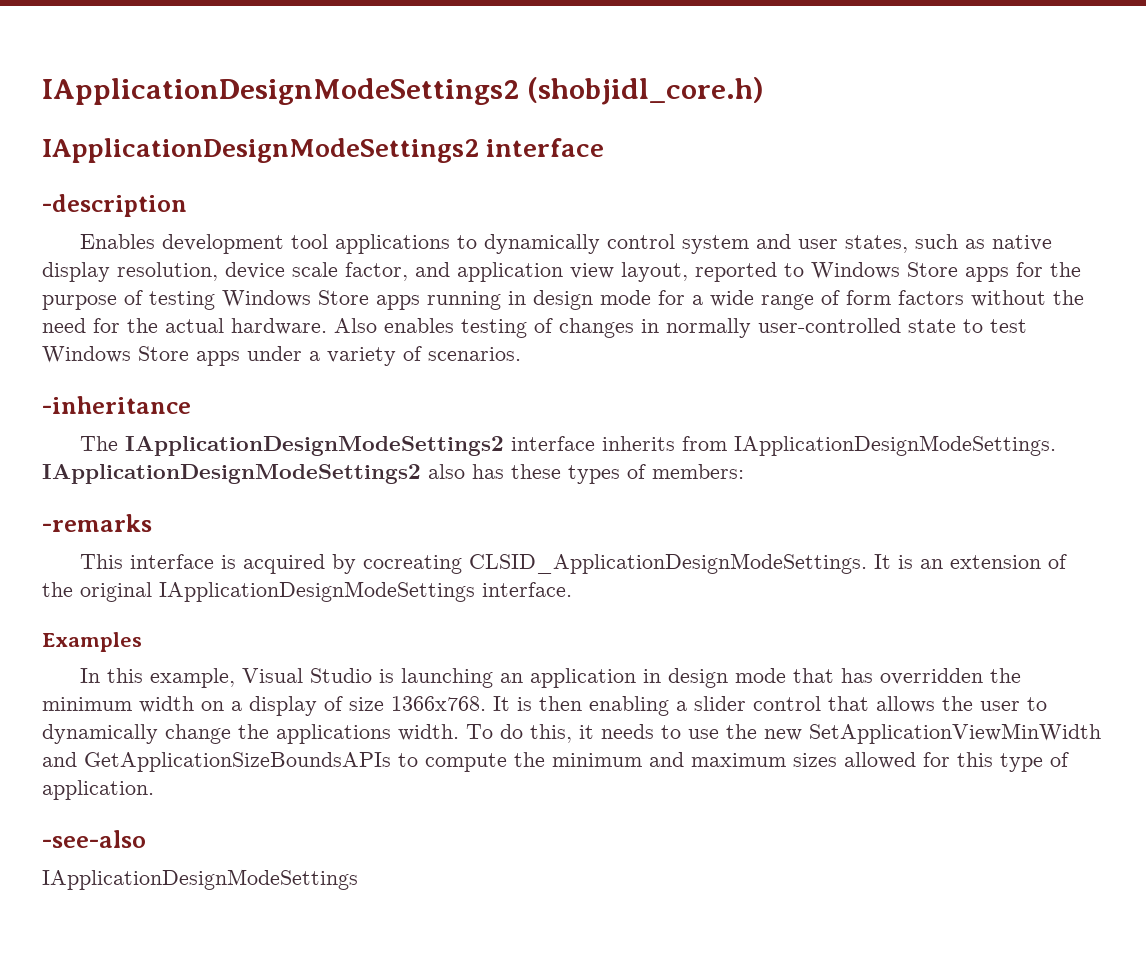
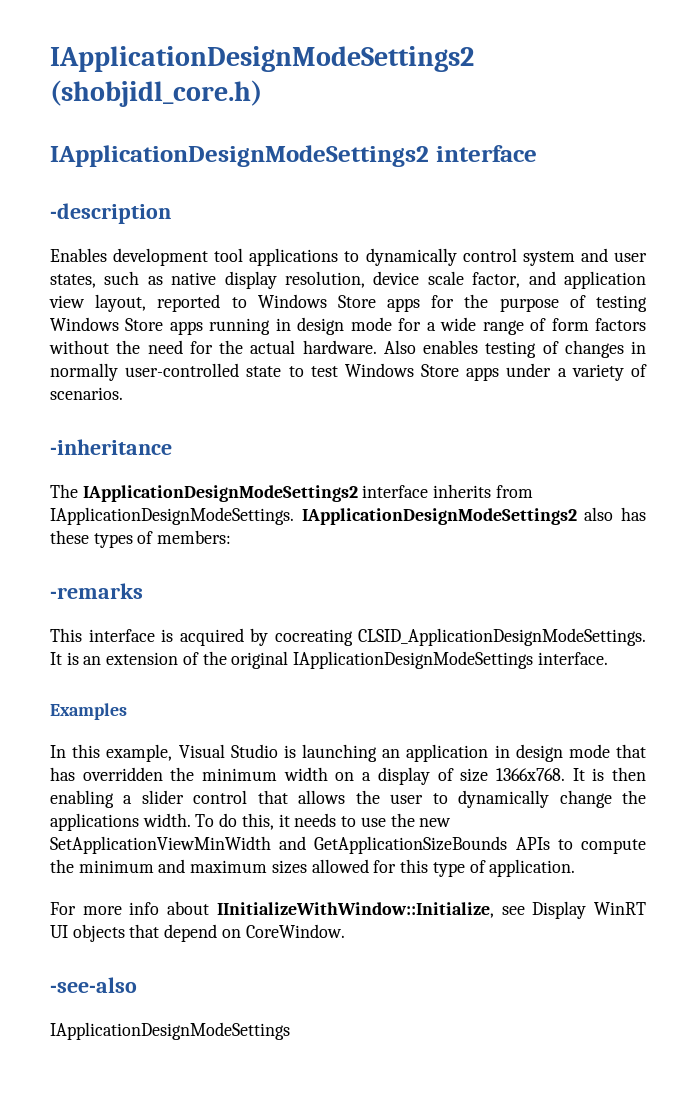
[84,752,391,772] GetApplicationSizeBoundsAPIs -> [314,836,550,854] GetApplicationSizeBounds APIs
(154, 790) none -> [50,901,646,919] [50,924,345,942] // For more info about IInitializeWithWindow::Initialize, see Display WinRT UI objects that depend on CoreWindow.

